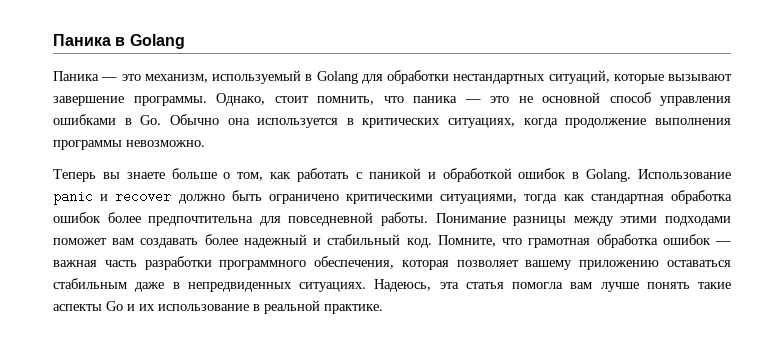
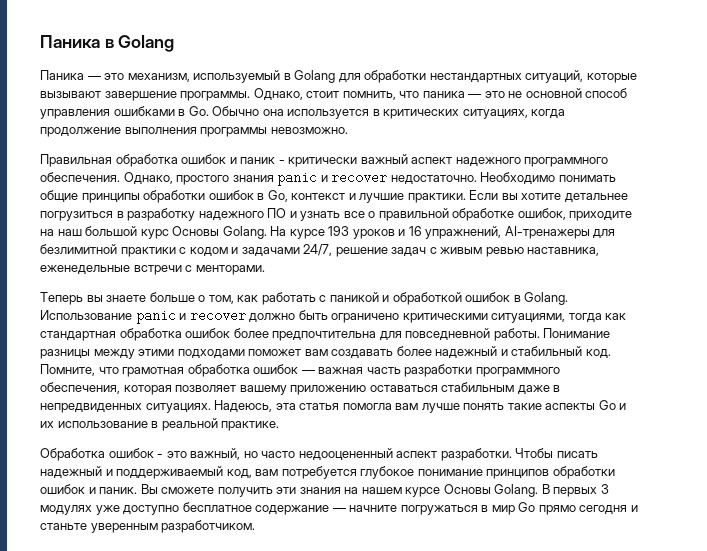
(205, 143) none -> [40,154,609,167] [40,171,616,186] [40,190,628,203] [40,208,633,221] [40,226,616,239] [40,244,600,257] [40,265,265,275] // Правильная обработка ошибок и паник - критически важный аспект надежного программного обеспечения. Однако, простого знания panic и recover недостаточно. Необходимо понимать общие принципы обработки ошибок в Go, контекст и лучшие практики. Если вы хотите детальнее погрузиться в разработку надежного ПО и узнать все о правильной обработке ошибок, приходите на наш большой курс Основы Golang. На курсе 193 уроков и 16 упражнений, AI-тренажеры для безлимитной практики с кодом и задачами 24/7, решение задач с живым ревью наставника, еженедельные встречи с менторами.
(383, 309) none -> [40,448,598,461] [40,466,615,479] [40,484,609,497] [40,502,638,515] [40,520,256,533] // Обработка ошибок - это важный, но часто недооцененный аспект разработки. Чтобы писать надежный и поддерживаемый код, вам потребуется глубокое понимание принципов обработки ошибок и паник. Вы сможете получить эти знания на нашем курсе Основы Golang. В первых 3 модулях уже доступно бесплатное содержание — начните погружаться в мир Go прямо сегодня и станьте уверенным разработчиком.

